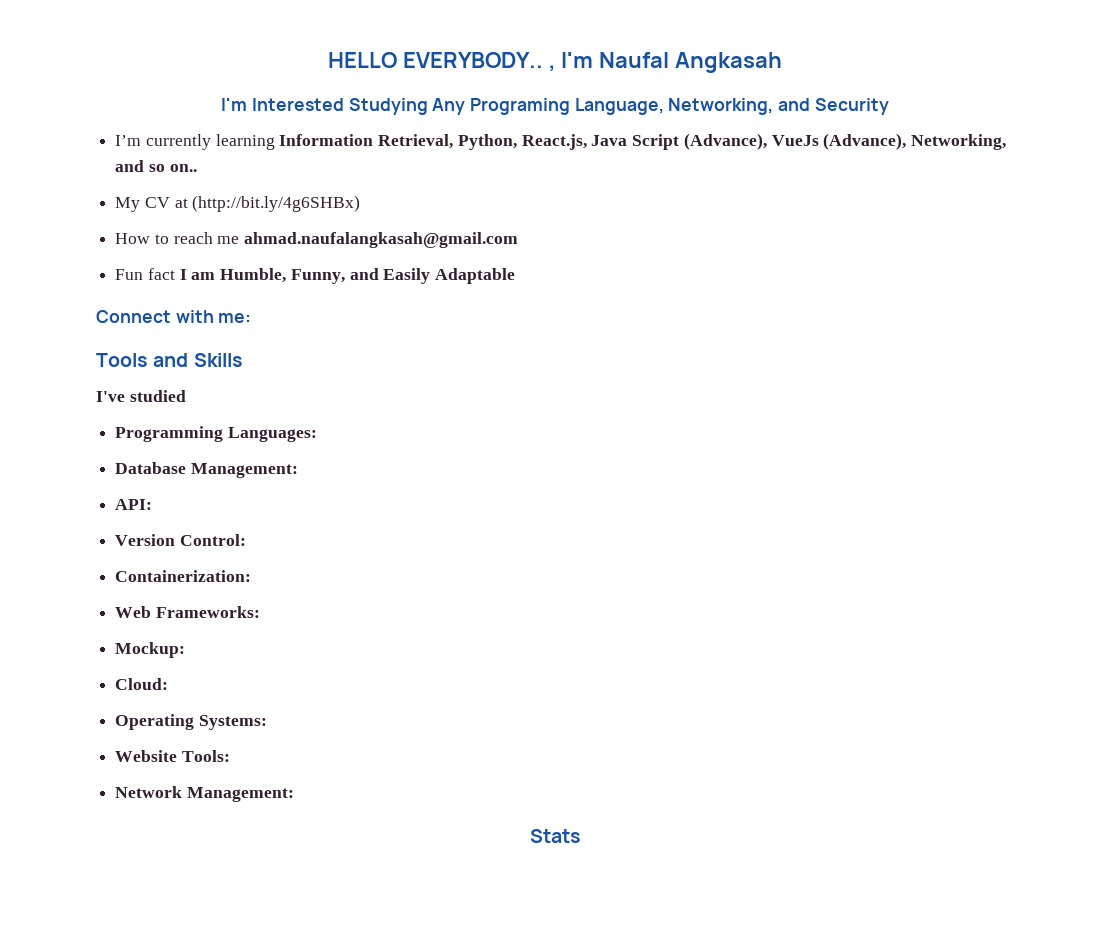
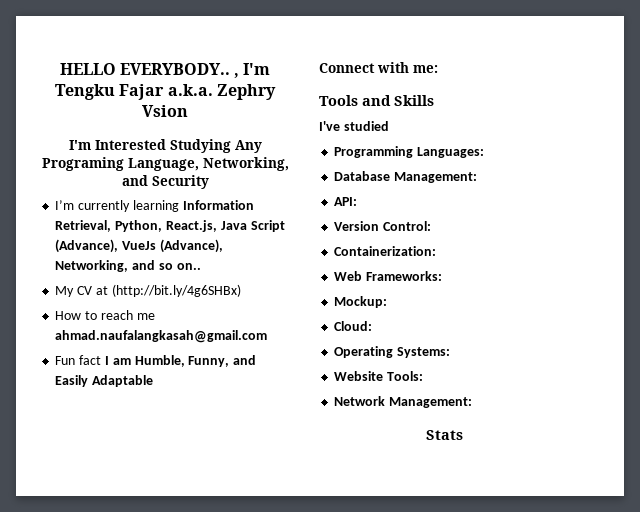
[599,52,783,73] Naufal Angkasah -> [55,84,276,100] [142,105,188,117] Tengku Fajar a.k.a. Zephry Vsion

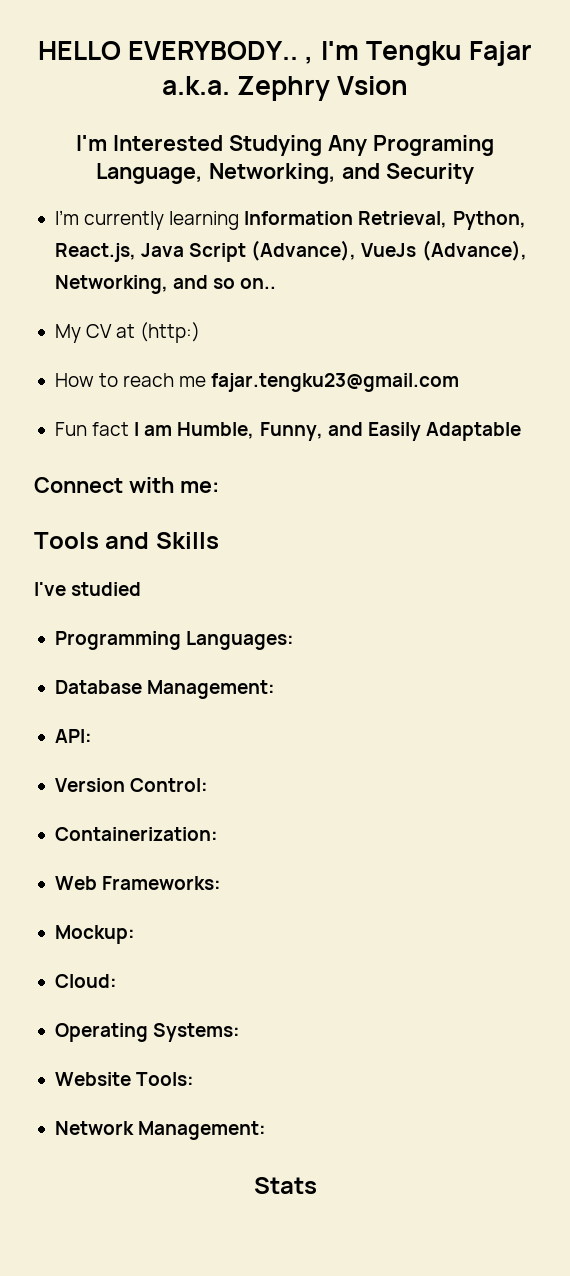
[111,284,241,297] (http://bit.ly/4g6SHBx) -> [140,322,201,343] (http:)
[55,330,268,343] ahmad.naufalangkasah@gmail.com -> [211,373,460,392] fajar.tengku23@gmail.com

